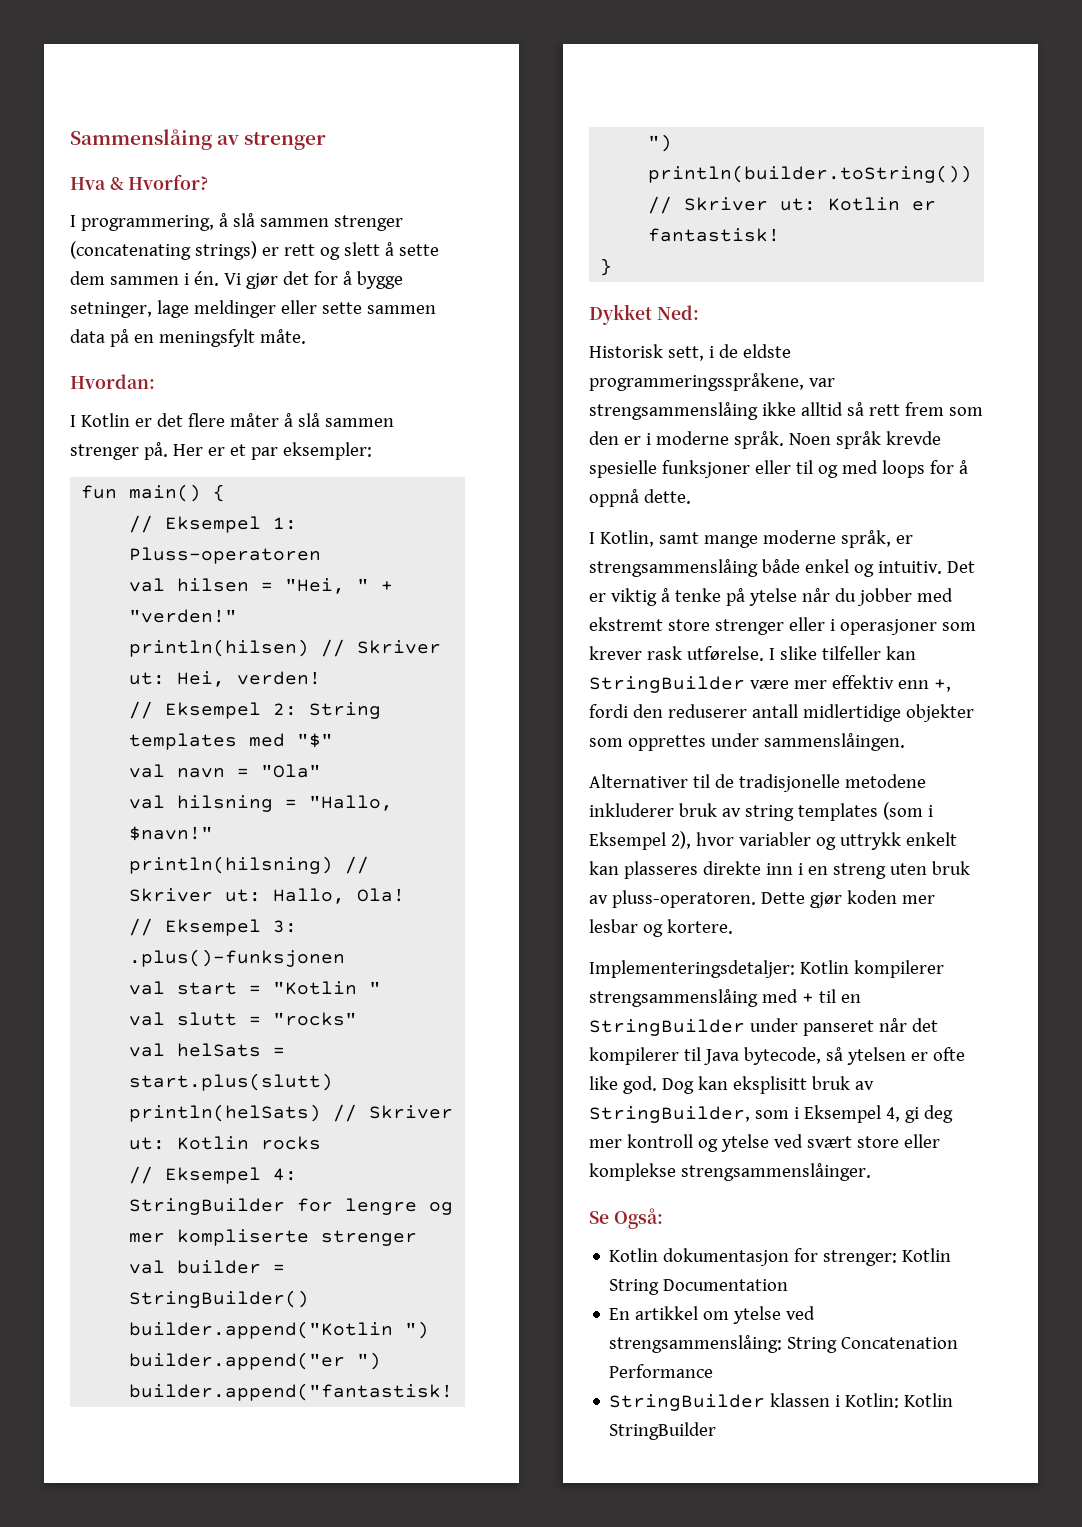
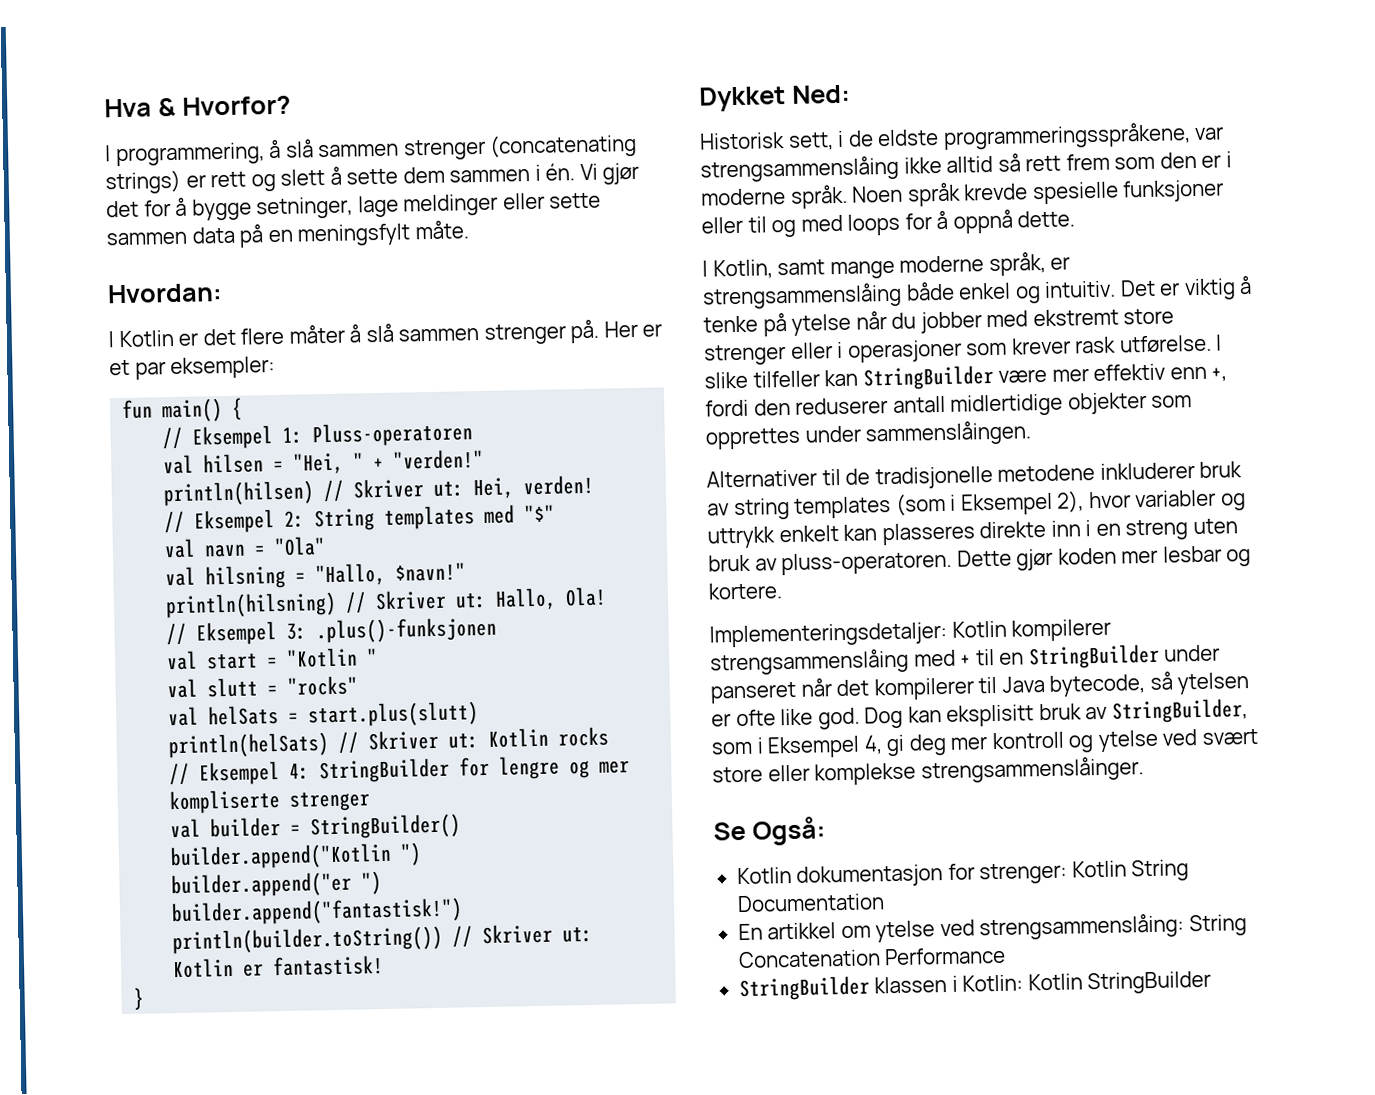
[70,129,327,150] Sammenslåing av strenger // -> (104, 108) none

